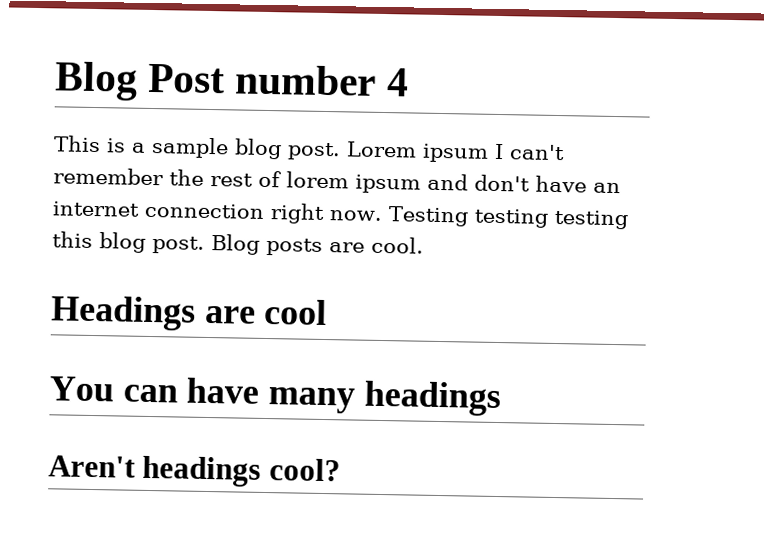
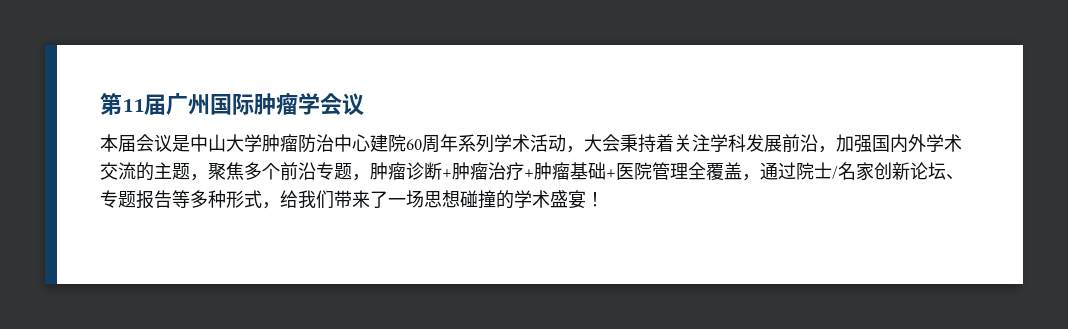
[54,61,409,101] [53,135,565,163] [53,167,621,194] [52,201,628,230] [52,231,424,256] [50,295,328,331] [49,376,502,417] [48,455,341,487] Blog Post number 4 // This is a sample blog post. Lorem ipsum I can't remember the rest of lorem ipsum and don't have an internet connection right now. Testing testing testing this blog post. Blog posts are cool. // Headings are cool // You can have many headings // Aren't headings cool? -> [100,93,364,116] [100,134,962,153] [100,162,964,181] [100,190,604,209] 第11届广州国际肿瘤学会议 // 本届会议是中山大学肿瘤防治中心建院60周年系列学术活动，大会秉持着关注学科发展前沿，加强国内外学术交流的主题，聚焦多个前沿专题，肿瘤诊断+肿瘤治疗+肿瘤基础+医院管理全覆盖，通过院士/名家创新论坛、专题报告等多种形式，给我们带来了一场思想碰撞的学术盛宴！

